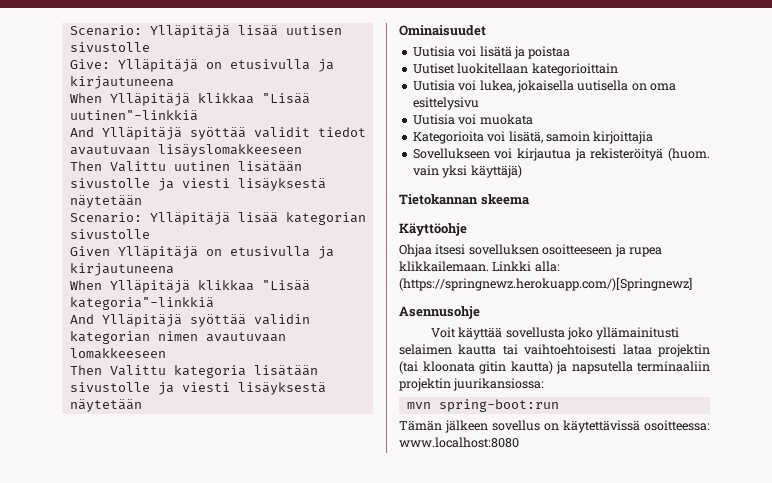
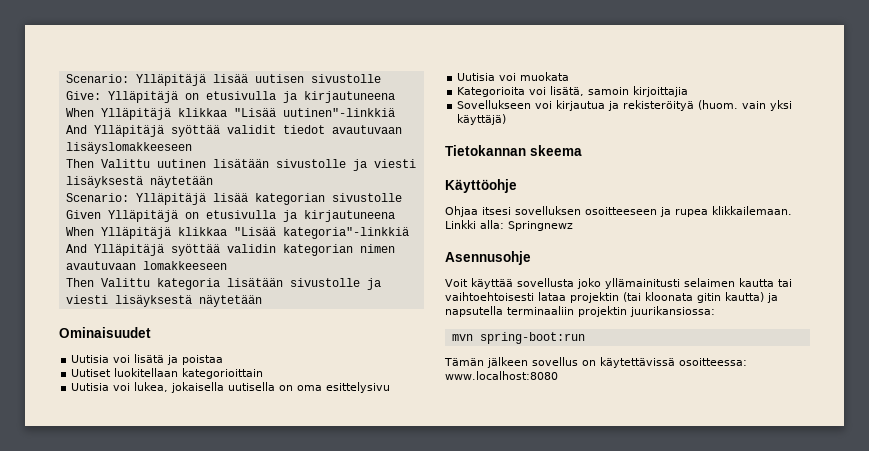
[399,277,692,291] (https://springnewz.herokuapp.com/)[Springnewz] -> [508,221,573,231] Springnewz

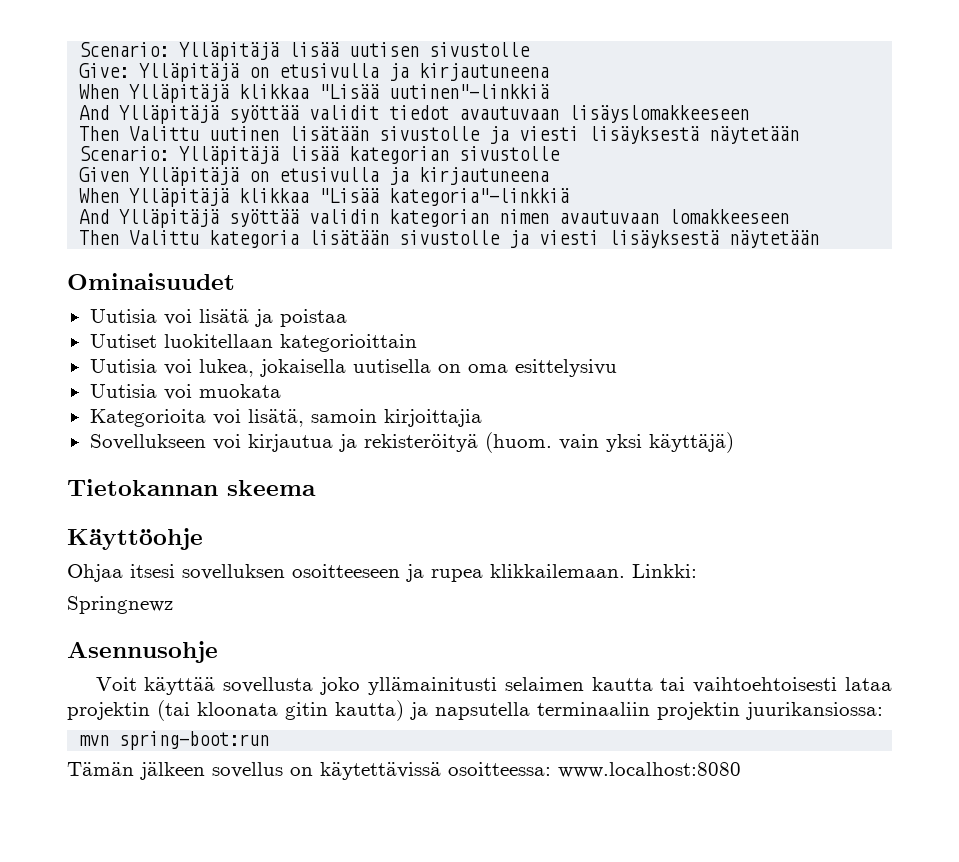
[445,220,504,229] Linkki alla: -> [632,564,697,578] Linkki: //

